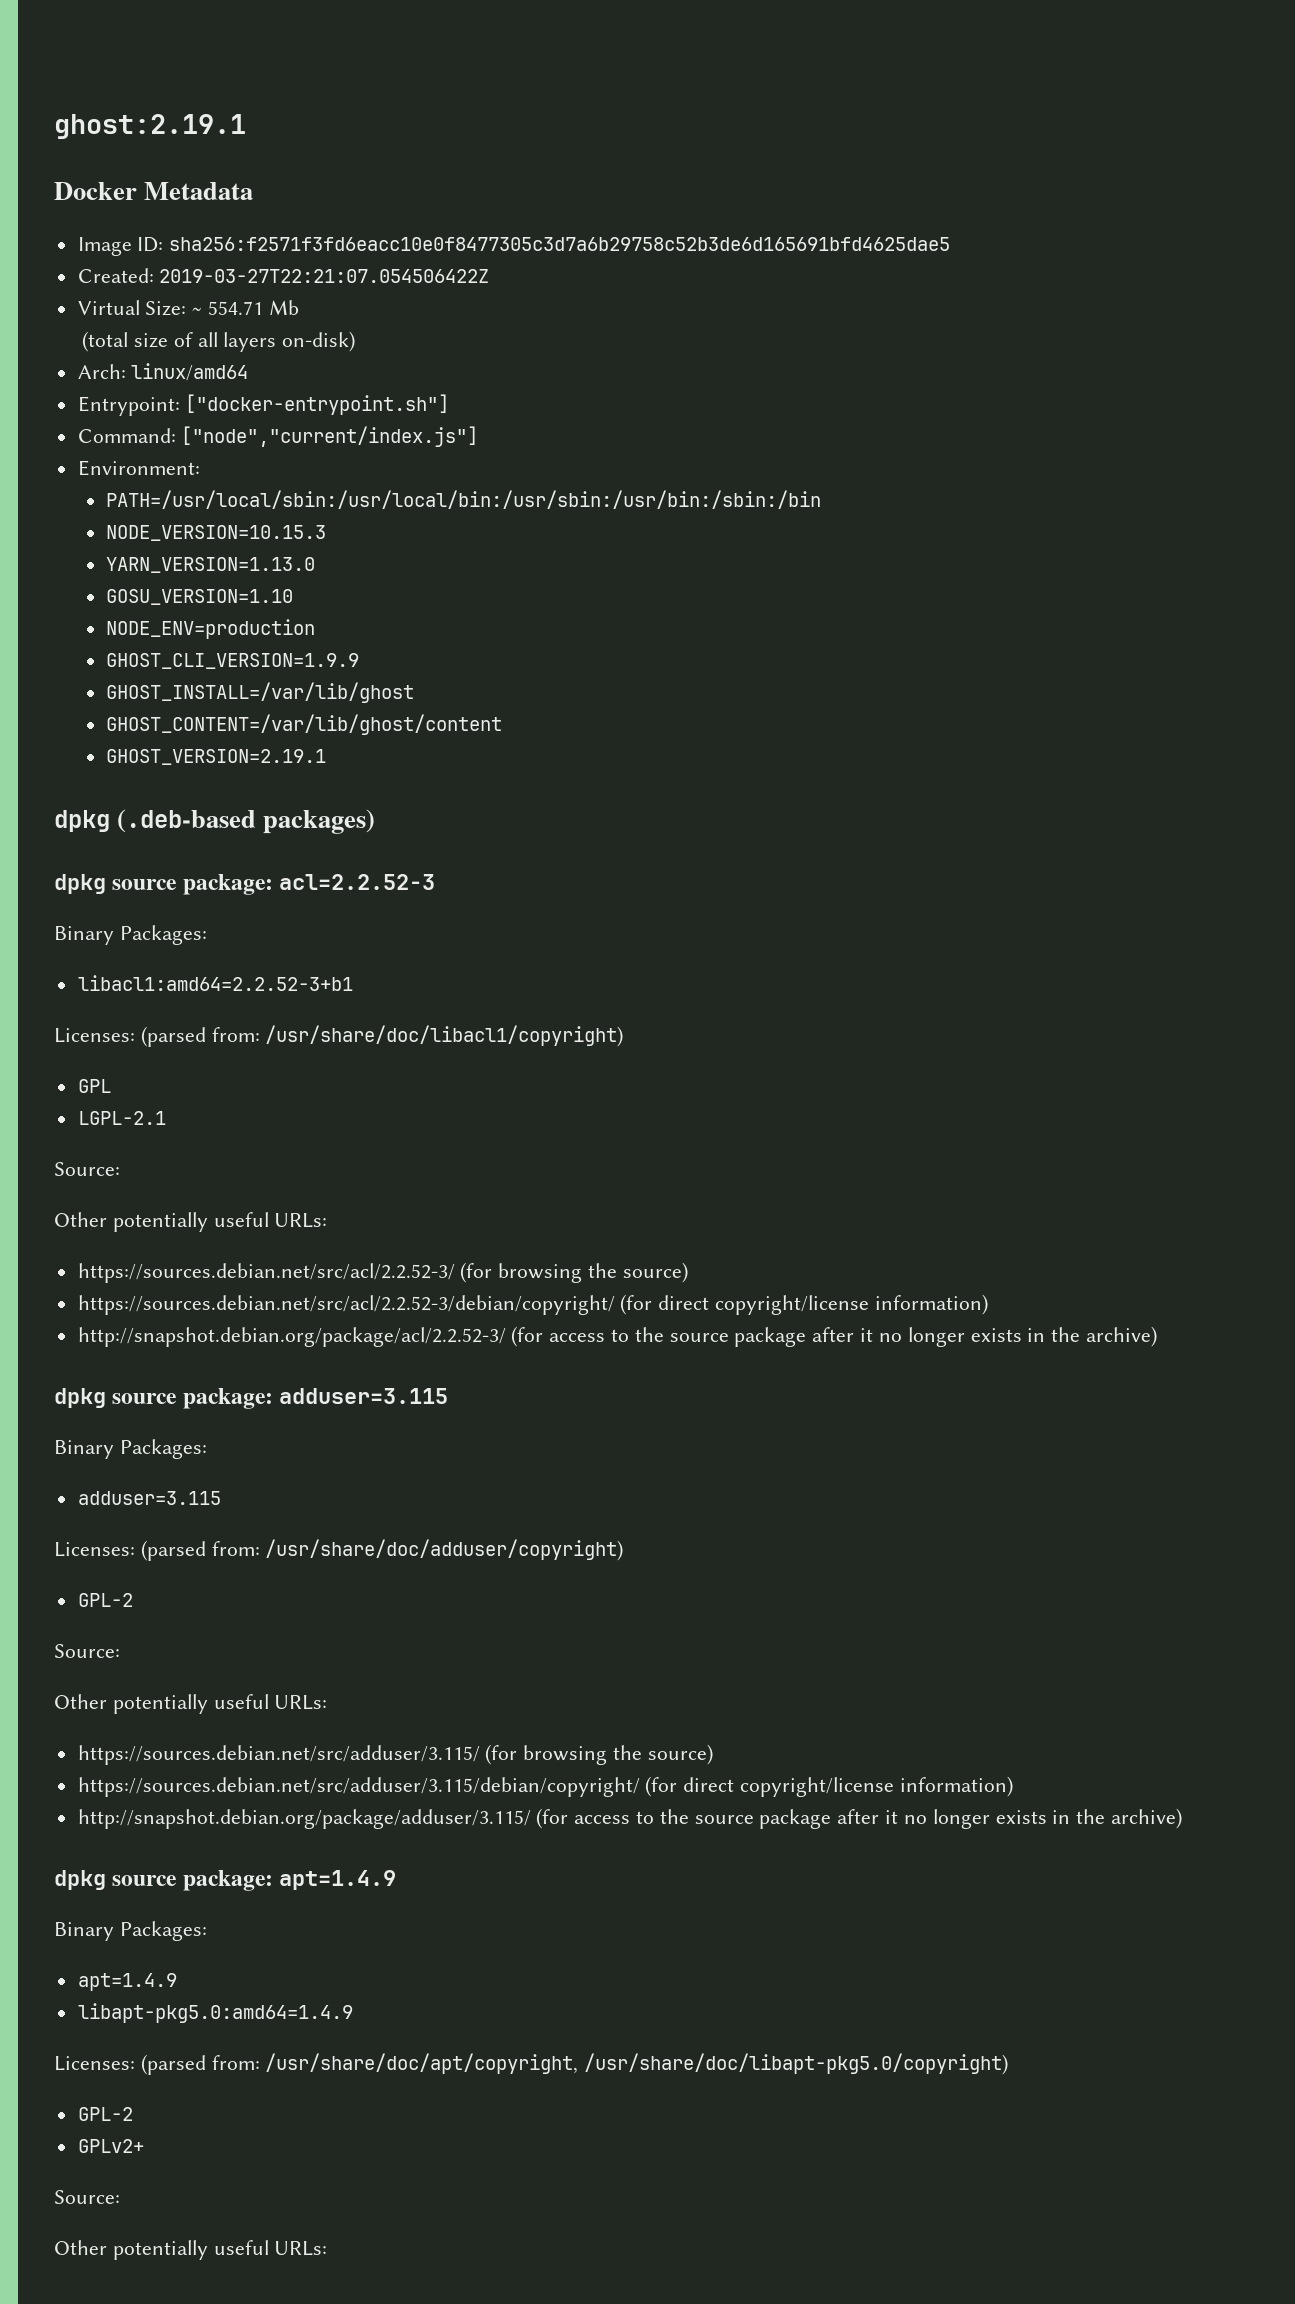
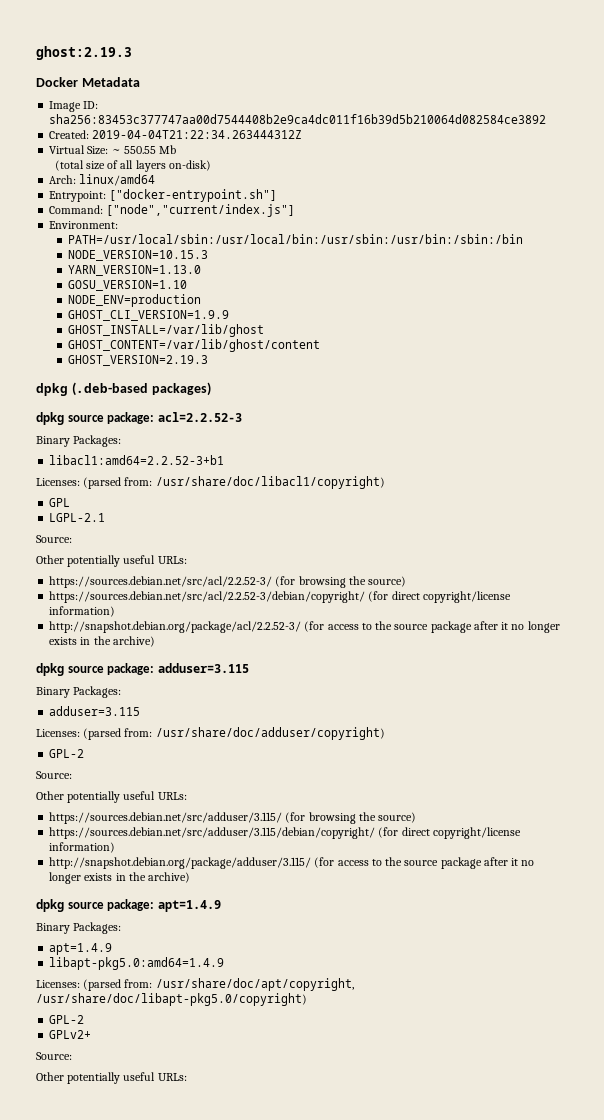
[54,114,246,139] ghost:2.19.1 -> [36,46,132,60] ghost:2.19.3
[169,237,951,251] sha256:f2571f3fd6eacc10e0f8477305c3d7a6b29758c52b3de6d165691bfd4625dae5 -> [49,114,547,124] sha256:83453c377747aa00d7544408b2e9ca4dc011f16b39d5b210064d082584ce3892
[159,269,490,283] 2019-03-27T22:21:07.054506422Z -> [92,130,303,139] 2019-04-04T21:22:34.263444312Z
[208,301,264,315] 554.71 -> [123,146,156,154] 550.55
[105,749,326,765] GHOST_VERSION=2.19.1 -> [67,355,208,366] GHOST_VERSION=2.19.3

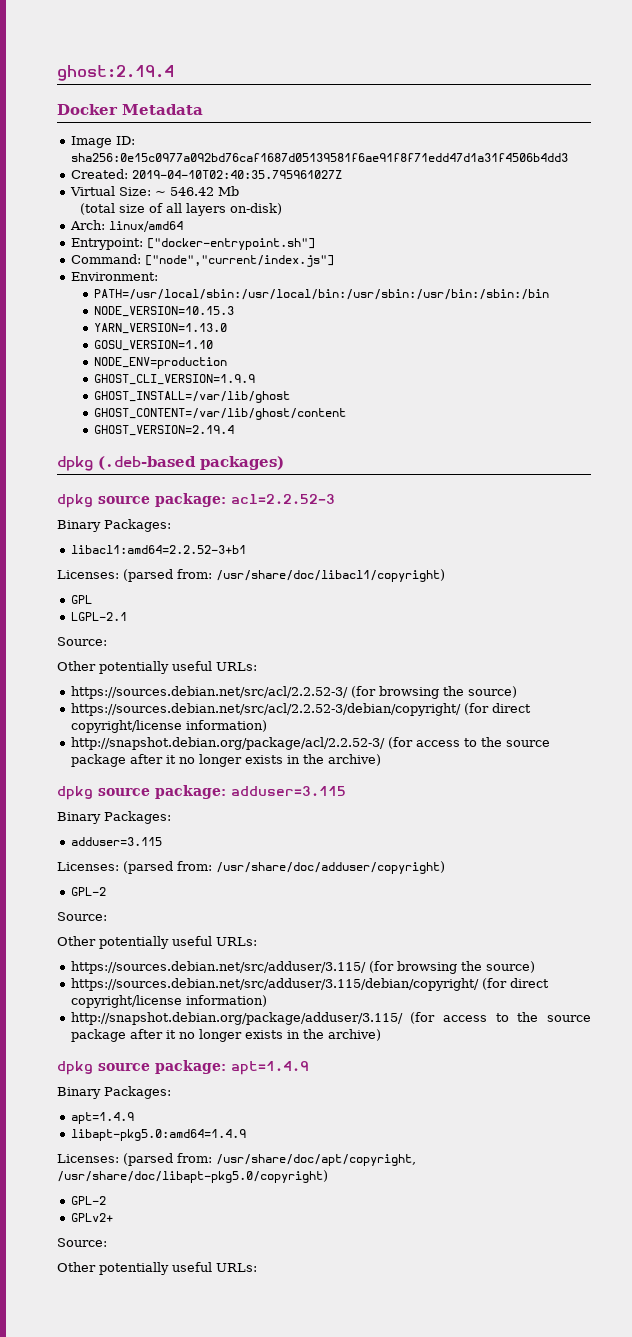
[36,46,132,60] ghost:2.19.3 -> [57,65,174,81] ghost:2.19.4
[49,114,547,124] sha256:83453c377747aa00d7544408b2e9ca4dc011f16b39d5b210064d082584ce3892 -> [70,153,568,162] sha256:0e15c0977a092bd76caf1687d05139581f6ae91f8f71edd47d1a31f4506b4dd3
[92,130,303,139] 2019-04-04T21:22:34.263444312Z -> [131,170,342,179] 2019-04-10T02:40:35.795961027Z
[123,146,156,154] 550.55 -> [169,187,214,196] 546.42
[67,355,208,366] GHOST_VERSION=2.19.3 -> [93,425,234,436] GHOST_VERSION=2.19.4

